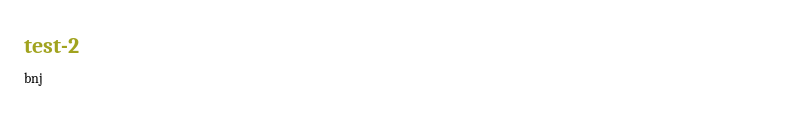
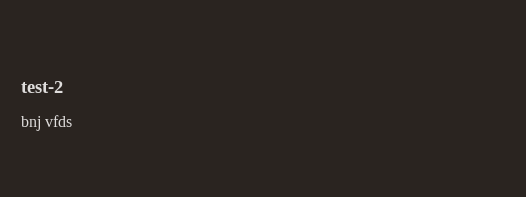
(43, 79) none -> [45,115,73,127] vfds

